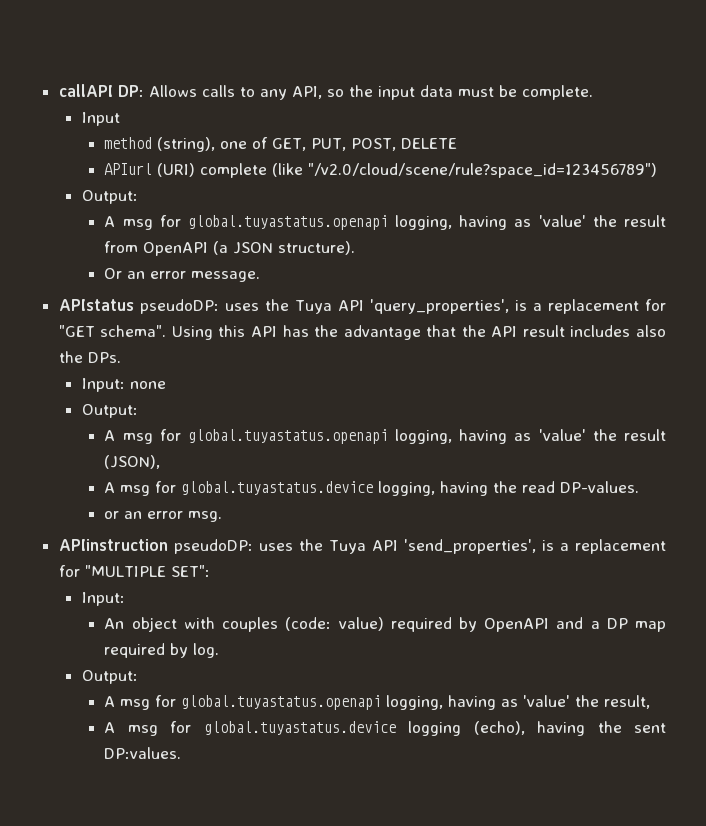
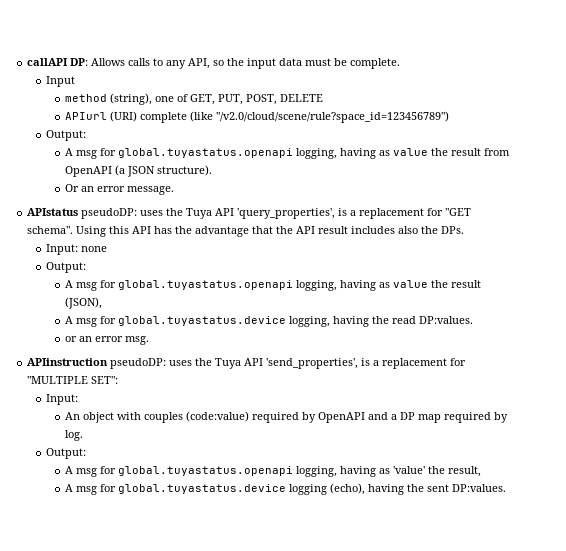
[538,215,586,227] 'value' -> [392,148,428,156] value
[538,429,586,441] 'value' -> [392,280,428,288] value
[560,481,640,493] DP-values. -> [418,316,473,324] DP:values.
[285,617,384,631] (code: value) -> [185,411,249,422] (code:value)

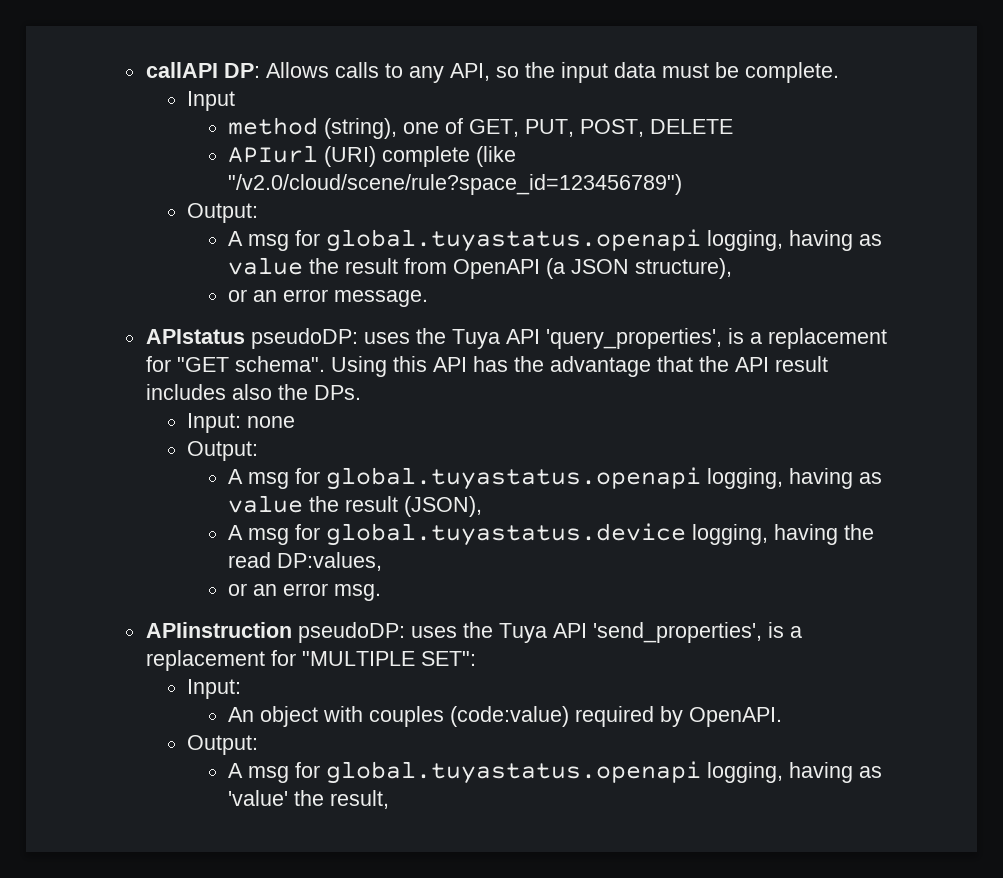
[156,165,212,176] [64,184,79,192] structure). // Or -> [635,258,733,279] [228,289,248,302] structure), // or
[418,316,473,324] DP:values. -> [277,552,383,571] DP:values,
[317,412,508,423] [64,430,83,441] OpenAPI and a DP map required by log. -> [689,707,783,727] OpenAPI.
[64,483,506,495] // A msg for global.tuyastatus.device logging (echo), having the sent DP:values. -> (390, 799) none

